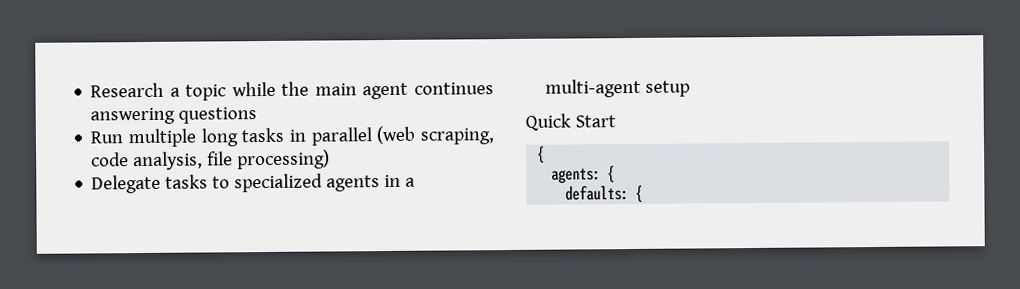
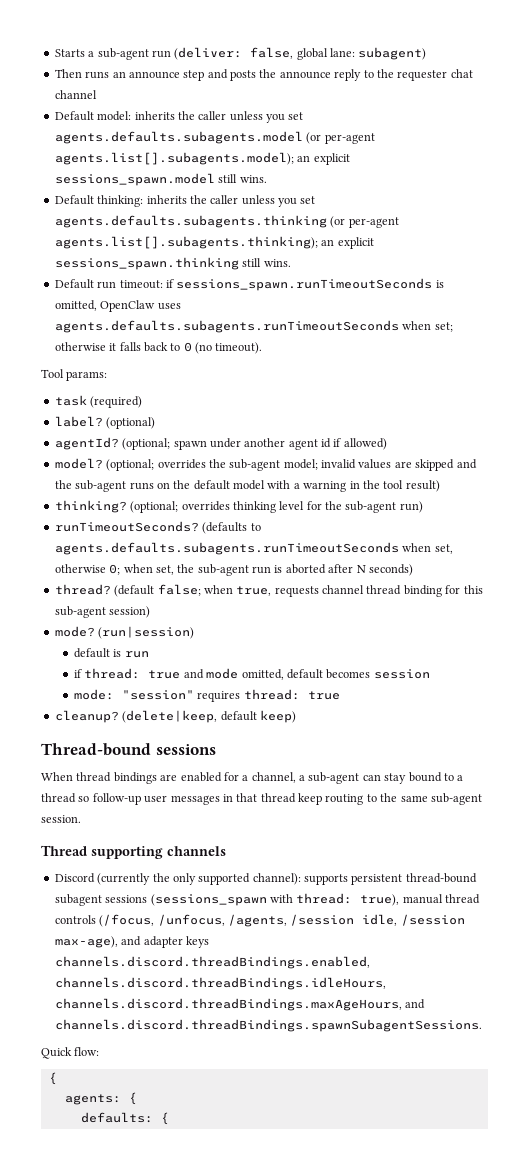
[90,81,494,101] [90,107,258,125] [90,125,494,148] [91,149,331,171] [91,173,416,194] [545,78,691,98] Research a topic while the main agent continues answering questions // Run multiple long tasks in parallel (web scraping, code analysis, file processing) // Delegate tasks to specialized agents in a multi-agent setup -> [54,47,427,60] [54,69,473,81] [54,90,97,99] [54,111,304,123] [54,131,375,144] [54,152,350,165] [54,173,267,186] [54,195,316,207] [54,215,399,228] [54,236,374,249] [54,257,291,270] [54,278,444,291] [54,300,181,312] [54,320,453,333] [54,342,263,354] [41,369,108,381] [54,395,143,408] [54,416,156,429] [54,437,387,450] [54,458,477,471] [54,480,440,492] [54,500,423,513] [54,521,261,534] [54,542,453,555] [54,564,413,576] [54,584,483,597] [54,606,151,618] [54,626,195,639] [74,648,149,658] [74,668,430,680] [74,689,340,702] [54,710,296,723] [41,743,216,756] [41,772,464,784] [41,793,482,805] [41,815,81,823] [41,845,226,859] [54,873,477,885] [54,893,480,906] [54,914,465,927] [54,936,209,948] [54,956,370,969] [54,977,386,990] [54,998,426,1011] [54,1019,482,1032] Starts a sub-agent run (deliver: false, global lane: subagent) // Then runs an announce step and posts the announce reply to the requester chat channel // Default model: inherits the caller unless you set agents.defaults.subagents.model (or per-agent agents.list[].subagents.model); an explicit sessions_spawn.model still wins. // Default thinking: inherits the caller unless you set agents.defaults.subagents.thinking (or per-agent agents.list[].subagents.thinking); an explicit sessions_spawn.thinking still wins. // Default run timeout: if sessions_spawn.runTimeoutSeconds is omitted, OpenClaw uses agents.defaults.subagents.runTimeoutSeconds when set; otherwise it falls back to 0 (no timeout). // Tool params: // task (required) // label? (optional) // agentId? (optional; spawn under another agent id if allowed) // model? (optional; overrides the sub-agent model; invalid values are skipped and the sub-agent runs on the default model with a warning in the tool result) // thinking? (optional; overrides thinking level for the sub-agent run) // runTimeoutSeconds? (defaults to agents.defaults.subagents.runTimeoutSeconds when set, otherwise 0; when set, the sub-agent run is aborted after N seconds) // thread? (default false; when true, requests channel thread binding for this sub-agent session) // mode? (run|session) // default is run // if thread: true and mode omitted, default becomes session // mode: "session" requires thread: true // cleanup? (delete|keep, default keep) // Thread-bound sessions // When thread bindings are enabled for a channel, a sub-agent can stay bound to a thread so follow-up user messages in that thread keep routing to the same sub-agent session. // Thread supporting channels // Discord (currently the only supported channel): supports persistent thread-bound subagent sessions (sessions_spawn with thread: true), manual thread controls (/focus, /unfocus, /agents, /session idle, /session max-age), and adapter keys channels.discord.threadBindings.enabled, channels.discord.threadBindings.idleHours, channels.discord.threadBindings.maxAgeHours, and channels.discord.threadBindings.spawnSubagentSessions.
[574,115,616,128] Start -> [74,1047,100,1056] flow:

